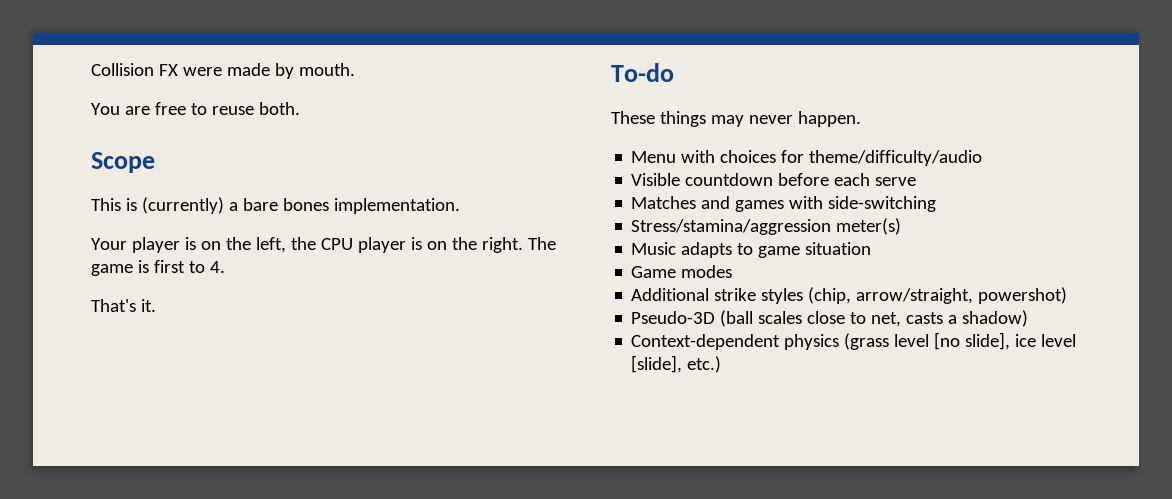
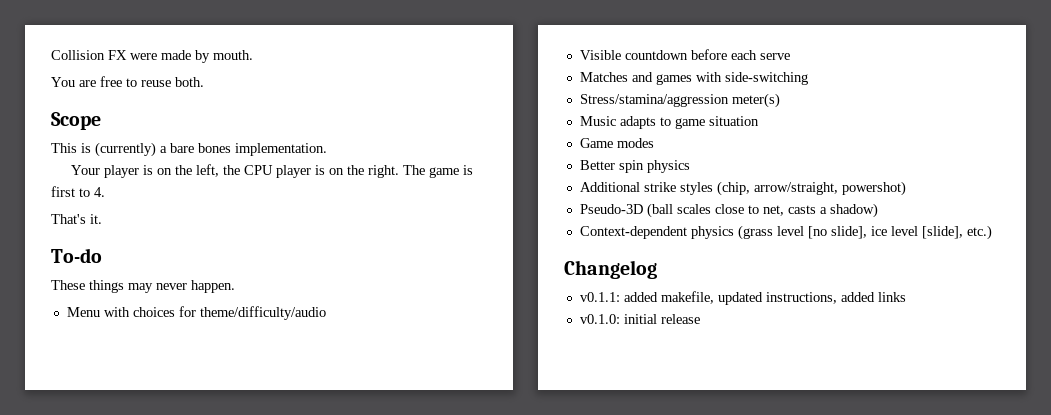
(733, 271) none -> [579,160,690,173] // Better spin physics
(722, 364) none -> [564,260,657,279] [579,291,906,305] [579,314,700,324] // Changelog // v0.1.1: added makefile, updated instructions, added links // v0.1.0: initial release

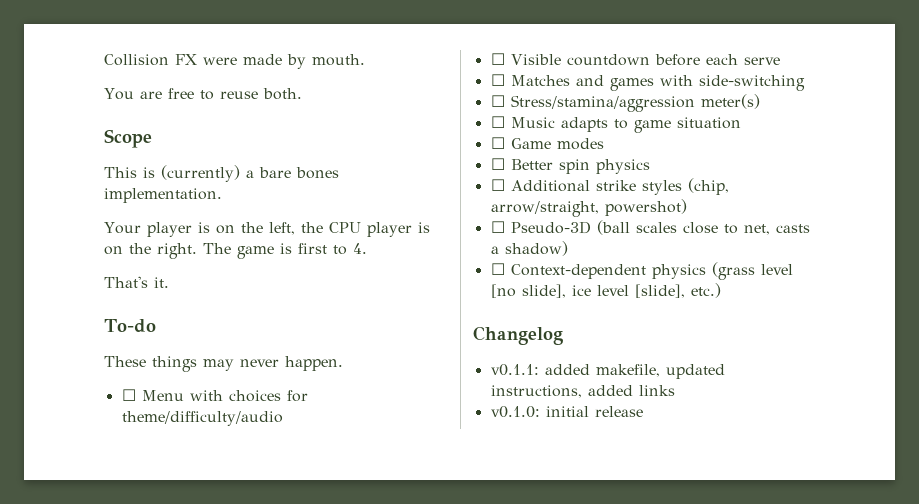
(235, 286) none -> [121,389,136,401] ☐
(326, 313) none -> [490,53,505,65] ☐
(790, 56) none -> [490,74,505,86] ☐
(808, 78) none -> [490,95,505,107] ☐
(780, 100) none -> [490,116,505,128] ☐
(759, 121) none -> [490,137,505,149] ☐
(654, 143) none -> [490,158,505,170] ☐
(690, 166) none -> [490,179,505,191] ☐
(906, 188) none -> [490,221,505,233] ☐
(878, 210) none -> [490,263,505,275] ☐

